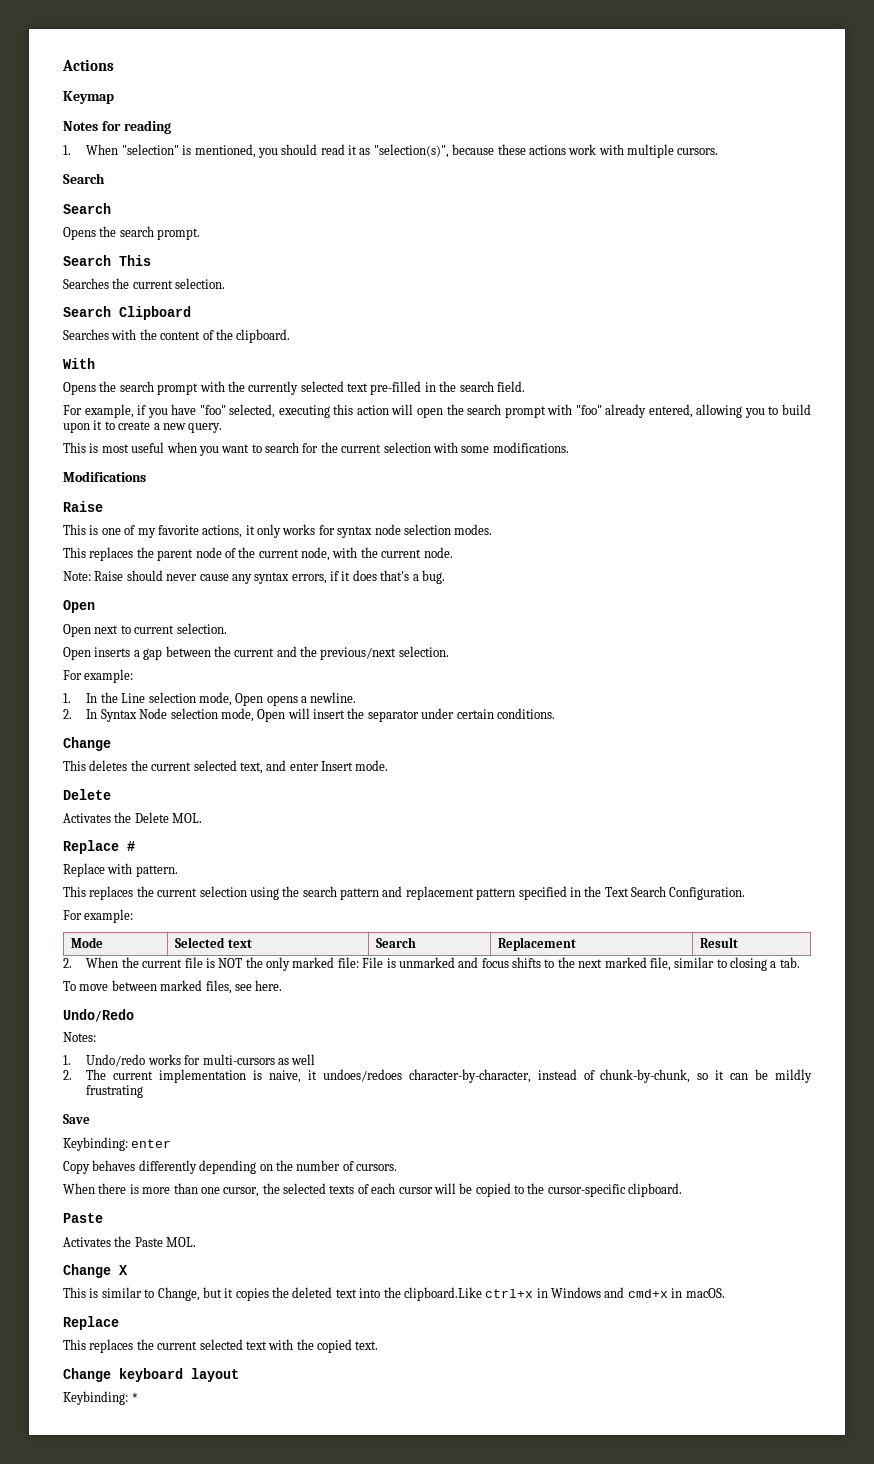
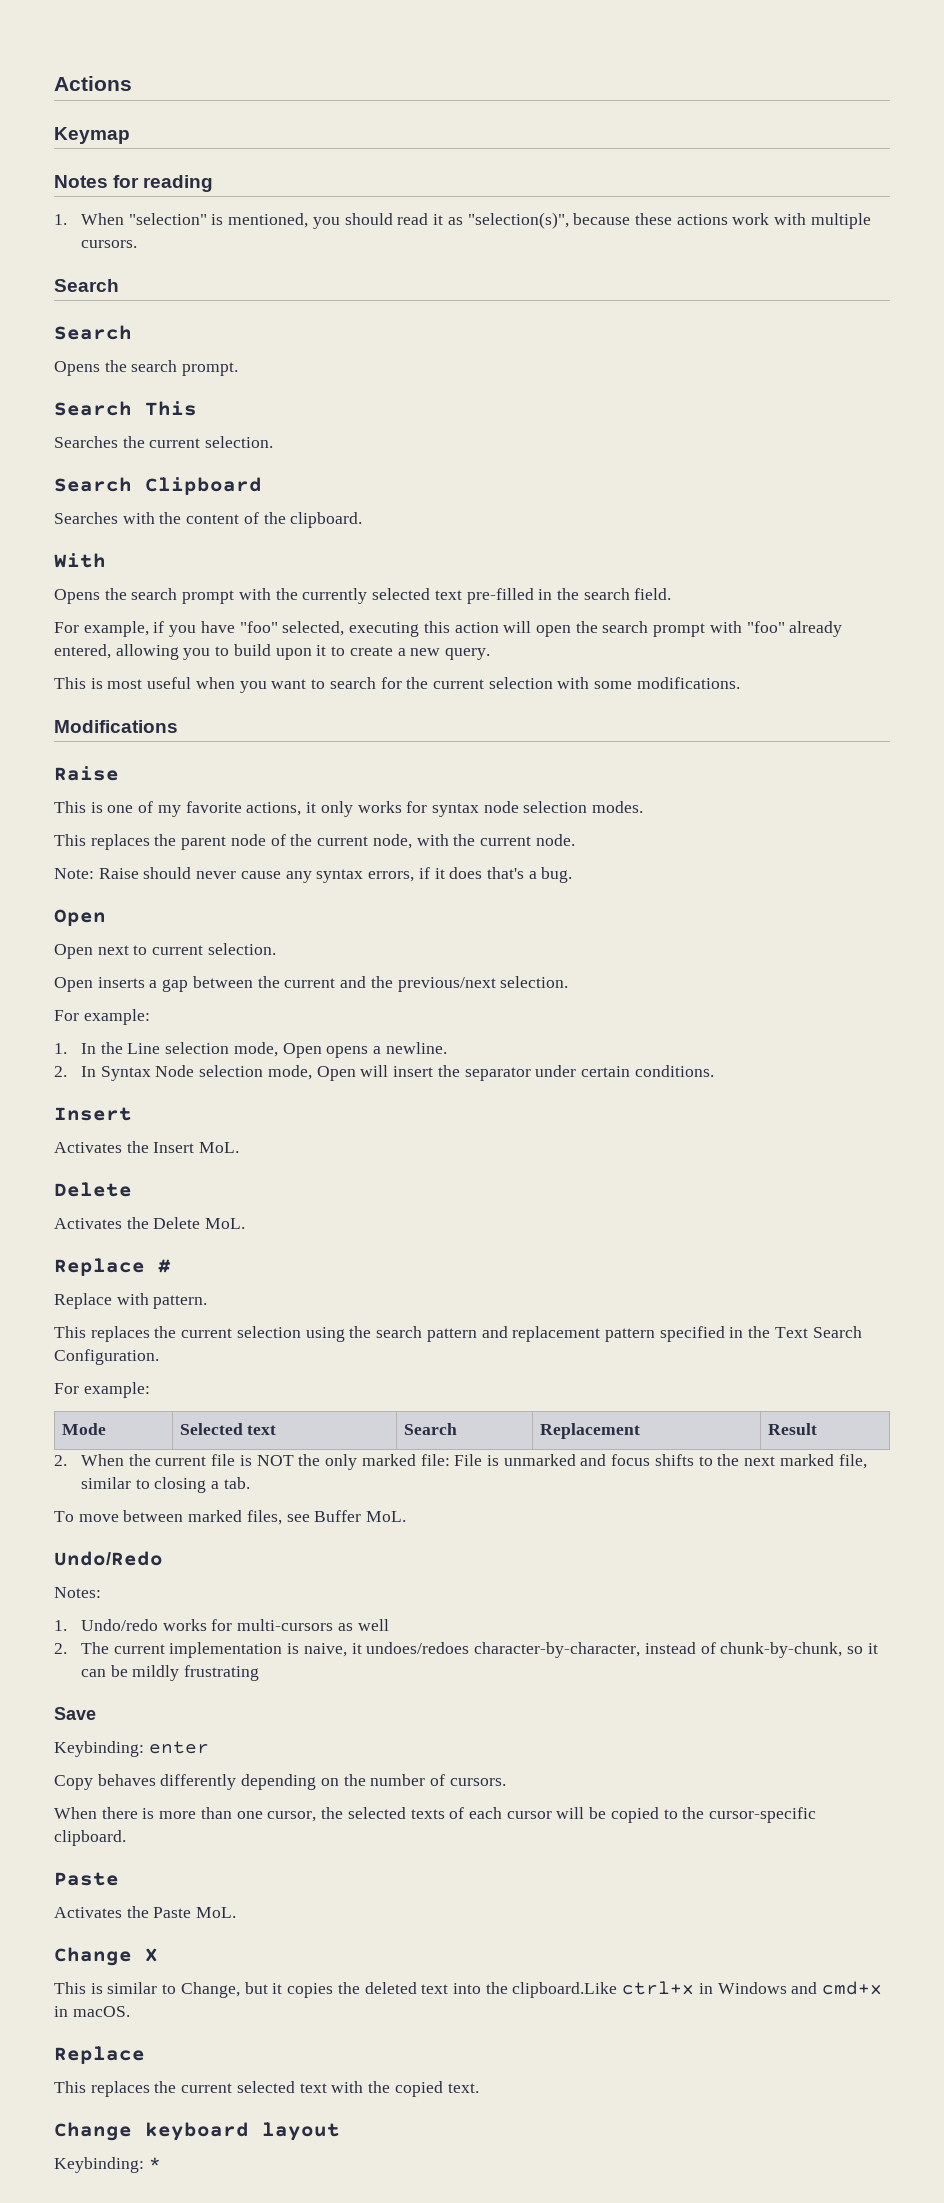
[63,737,111,751] [63,760,389,774] Change // This deletes the current selected text, and enter Insert mode. -> [54,1107,132,1121] [54,1141,240,1153] Insert // Activates the Insert MoL.
[172,813,203,823] MOL. -> [205,1218,246,1229] MoL.
[255,980,283,991] here. -> [314,1510,407,1522] Buffer MoL.
[166,1237,197,1247] MOL. -> [196,1907,237,1918] MoL.

